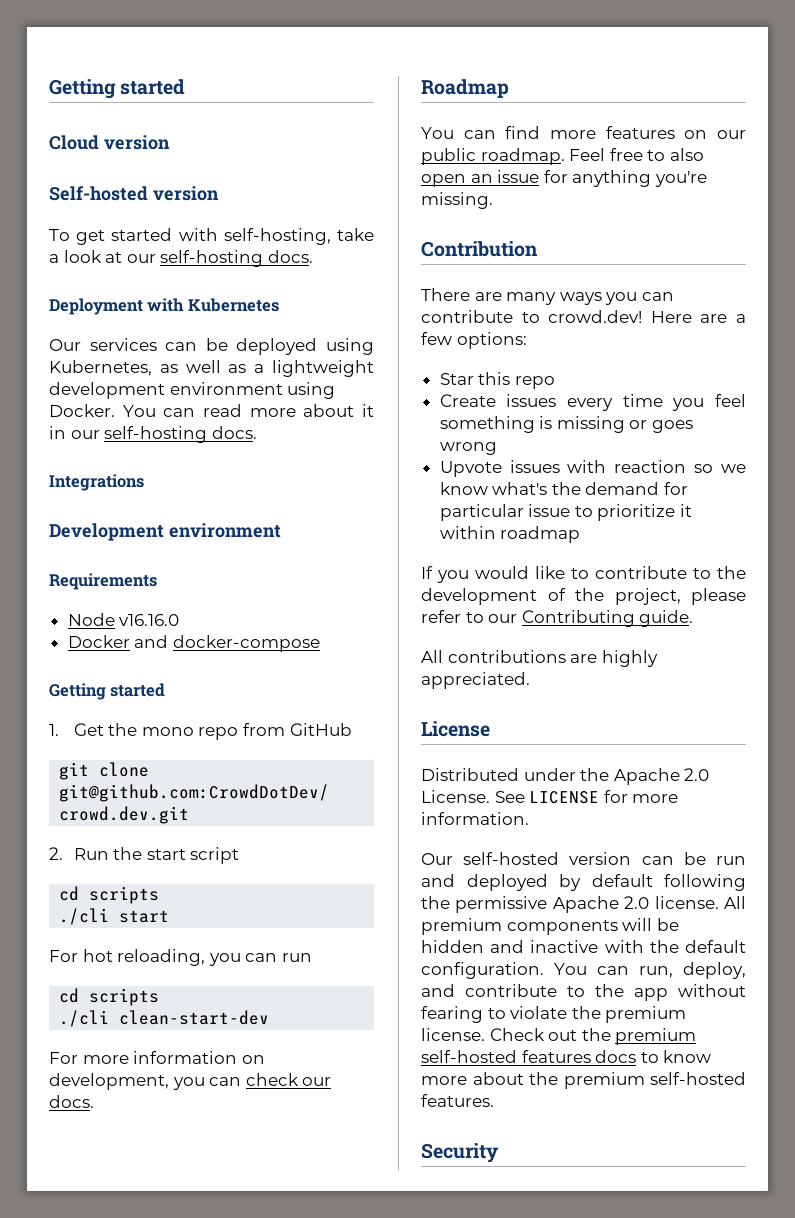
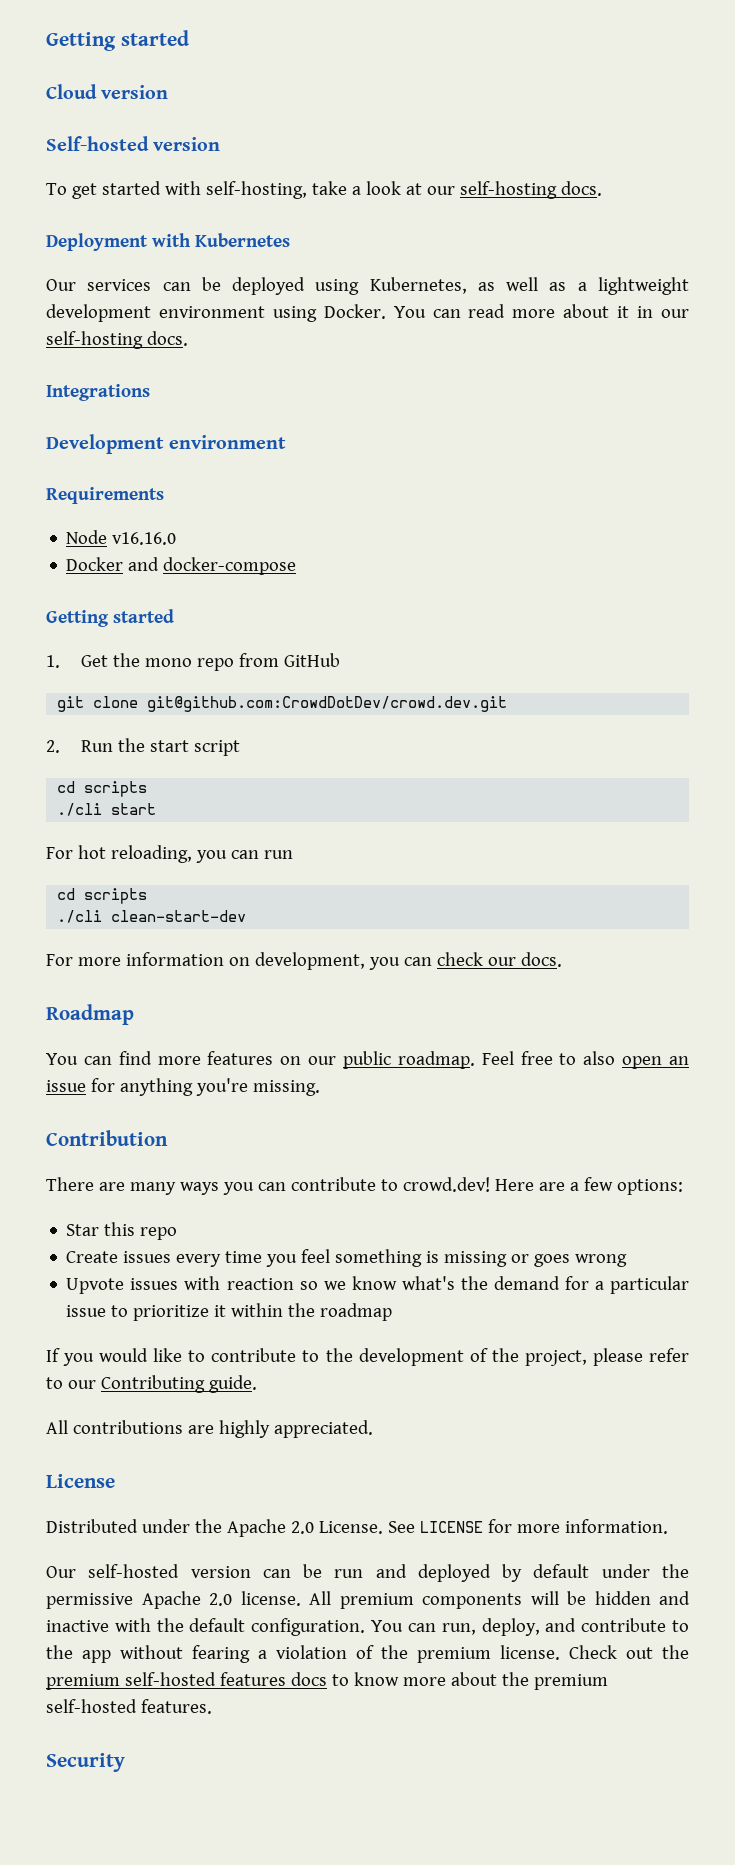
(689, 488) none -> [594,1281,604,1290] a
(496, 532) none -> [288,1303,316,1317] the
[664,874,746,891] following -> [601,1564,650,1578] under
[487,1006,568,1019] to violate -> [258,1645,374,1659] a violation of

